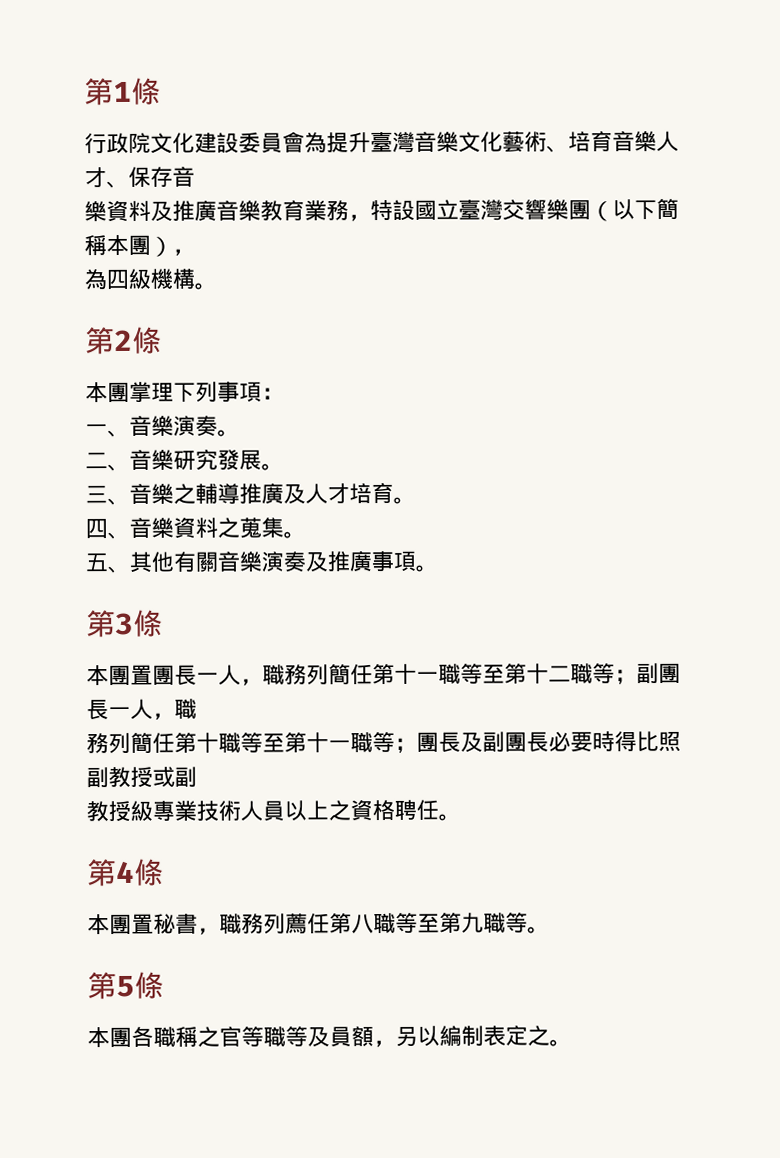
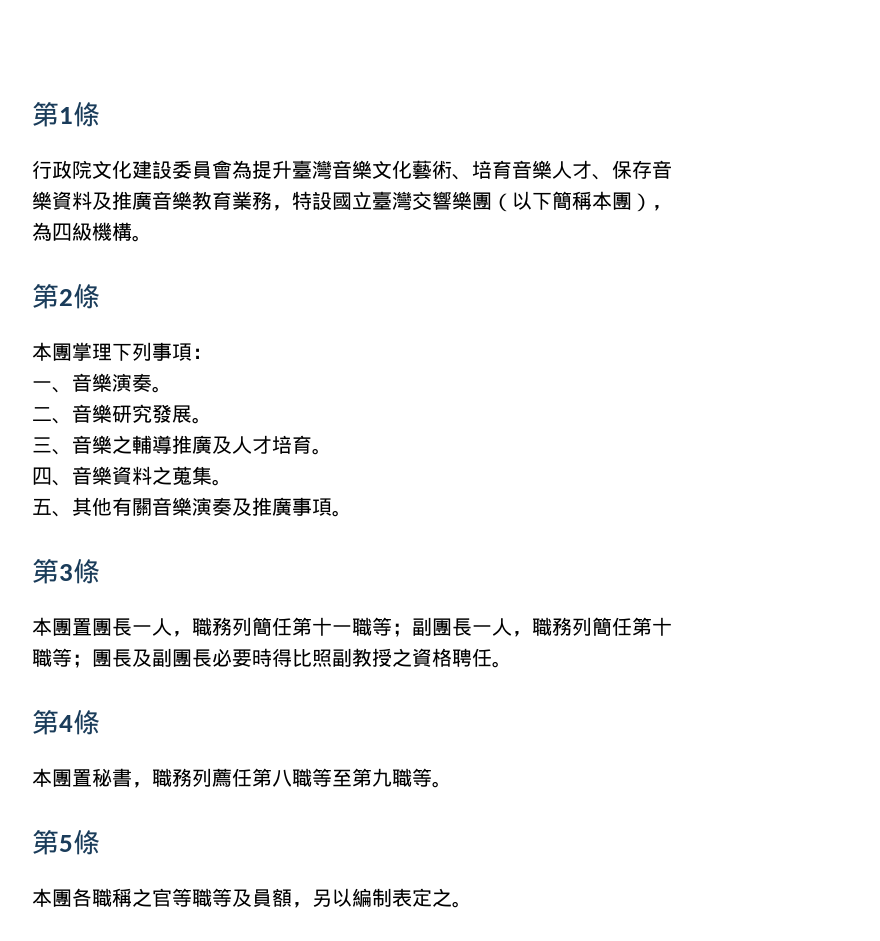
[482,663,615,684] 至第十二職等 -> (392, 626) none
[86,732,351,754] // 務列簡任第十職等至第十一 -> [552,617,672,636] 務列簡任第十 //
[152,766,197,787] [86,800,329,823] 或副 // 教授級專業技術人員以上 -> (392, 657) none

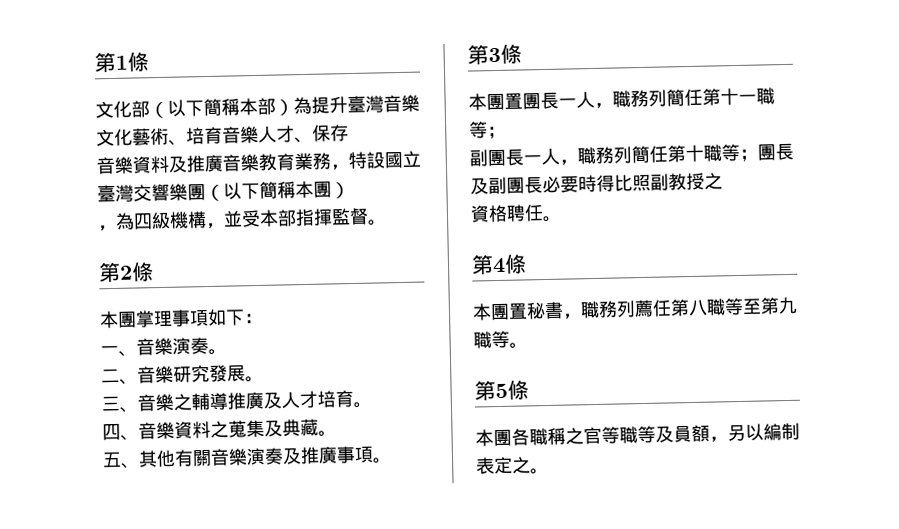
[32,160,232,179] 行政院文化建設委員會 -> [95,97,294,119] 文化部（以下簡稱本部）
[652,160,672,179] 音 // -> [96,156,116,175] // 音
[652,205,672,211] ， // -> [98,224,117,232] // ，
(132, 231) none -> [206,207,369,230] ，並受本部指揮監督
[112,342,192,361] 下列事項 -> [171,308,245,327] 事項如下
(212, 475) none -> [264,418,319,437] 及典藏
(412, 630) none -> (506, 132) //
(672, 626) // -> (704, 153) none
(412, 657) none -> (723, 181) //

